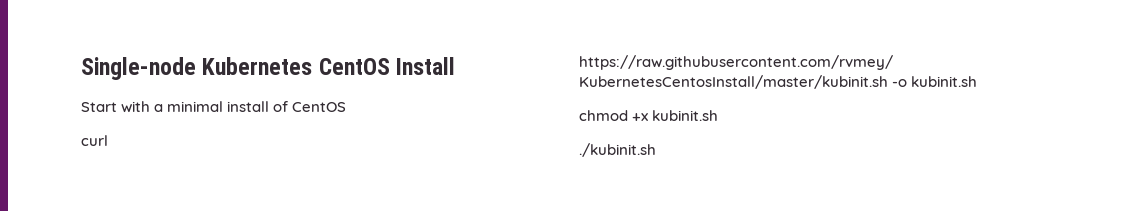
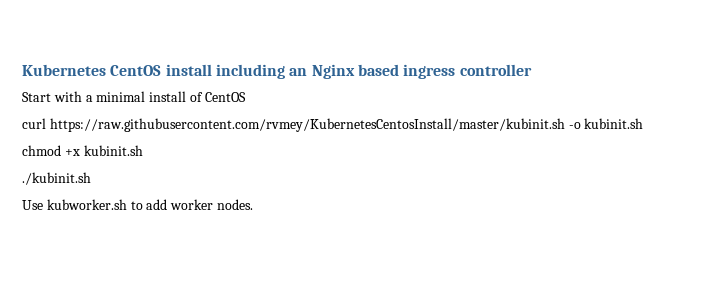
[81,57,196,80] Single-node -> (22, 70) none
[396,57,456,75] Install -> [165,64,532,79] install including an Nginx based ingress controller
(656, 150) none -> [22,199,253,210] // Use kubworker.sh to add worker nodes.

